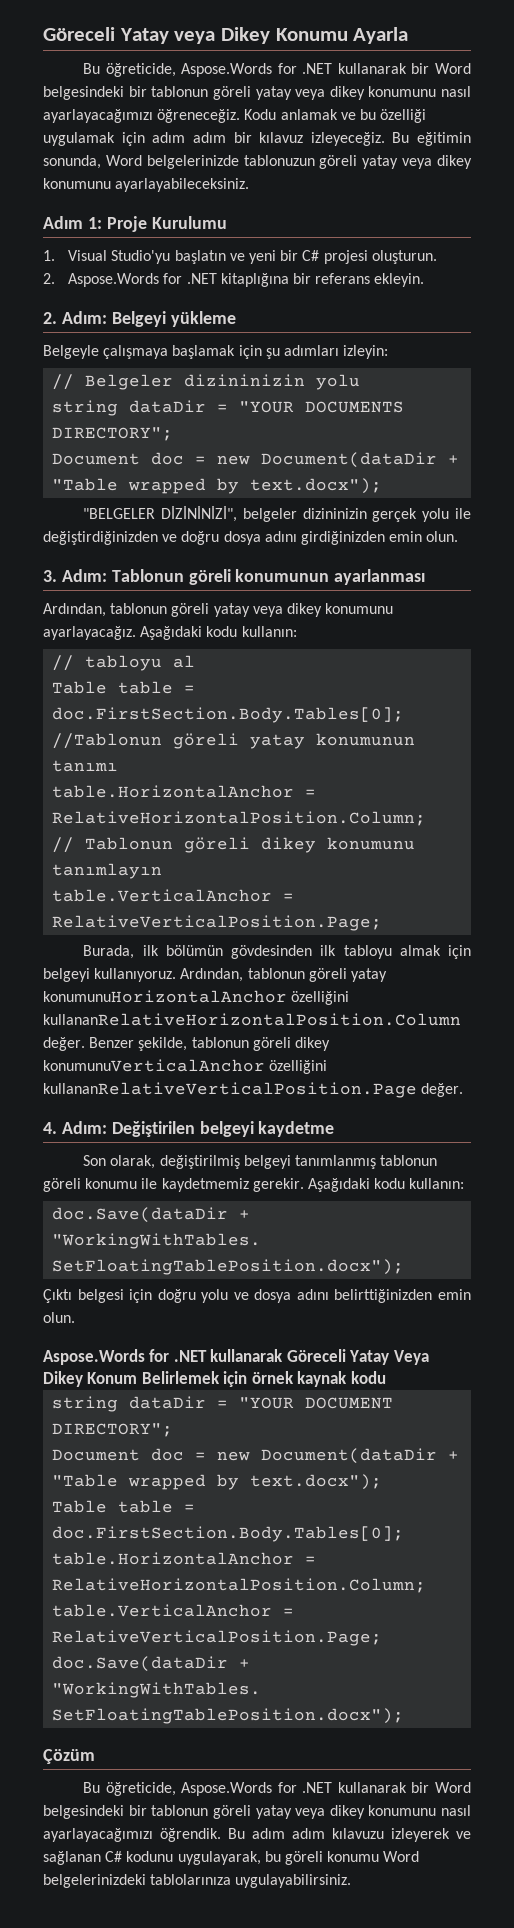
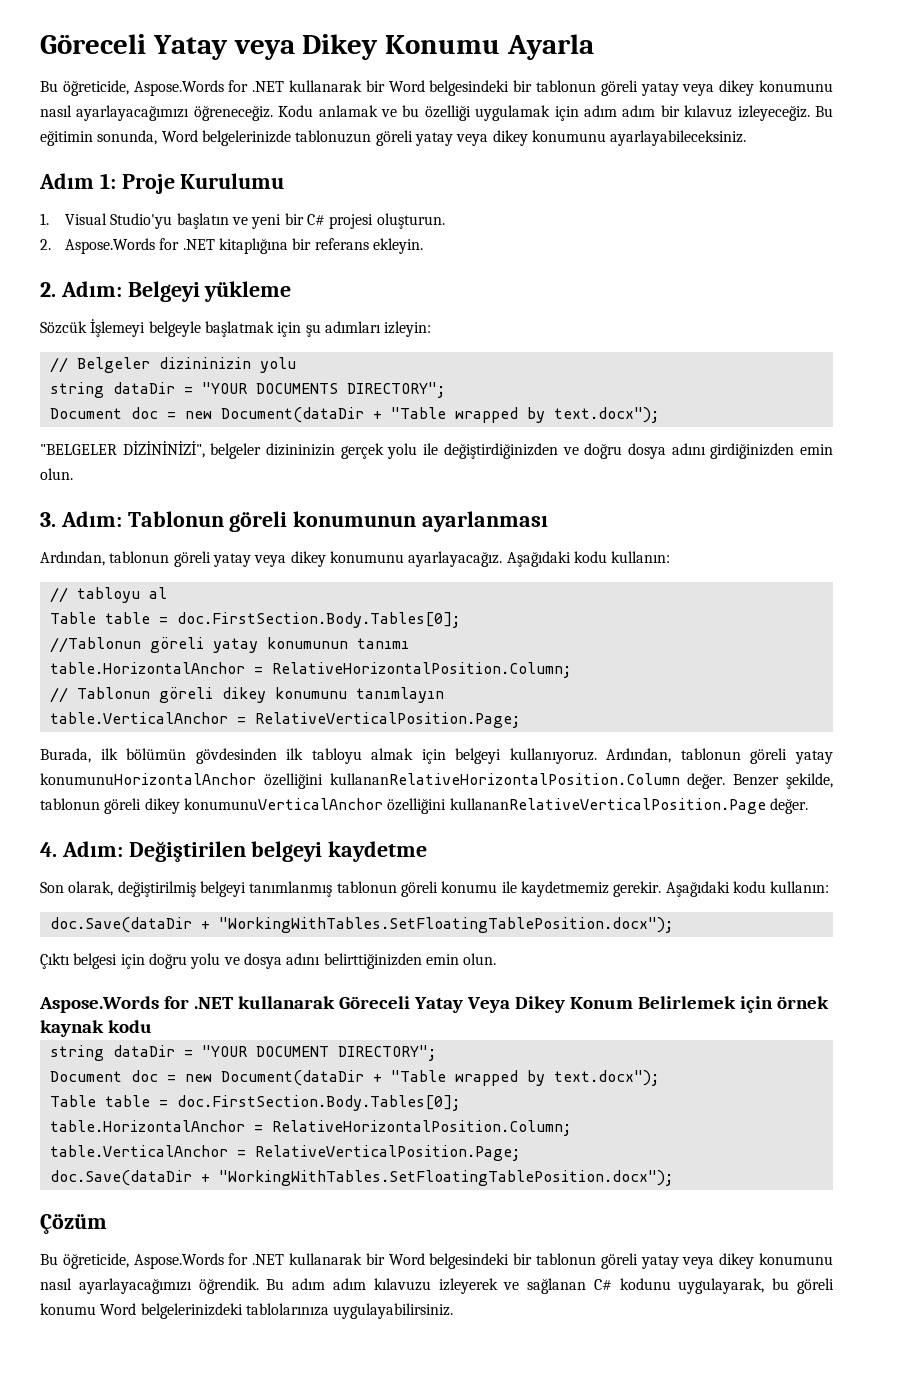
[43,345,236,359] Belgeyle çalışmaya başlamak -> [40,319,274,337] Sözcük İşlemeyi belgeyle başlatmak

